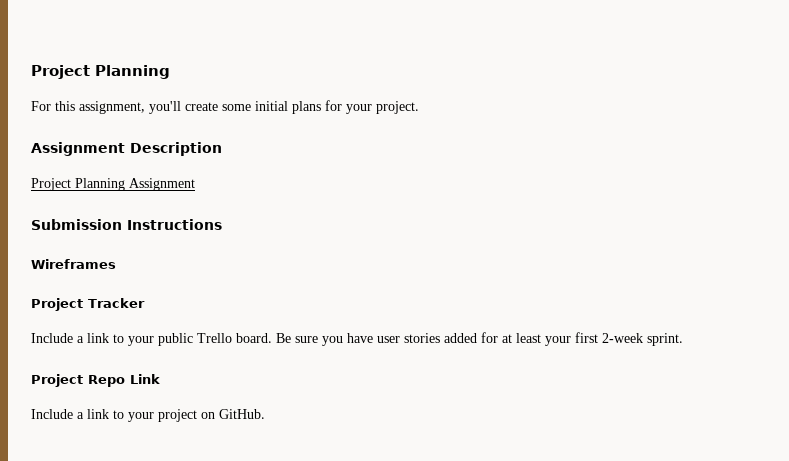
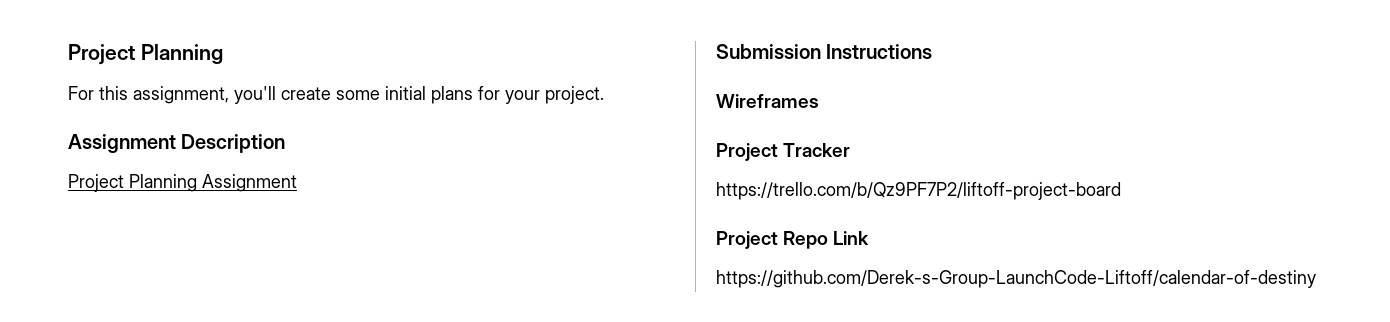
[31,332,683,346] [31,374,160,387] [31,409,265,422] Include a link to your public Trello board. Be sure you have user stories added for at least your first 2-week sprint. // Project Repo Link // Include a link to your project on GitHub. -> [716,182,1121,200] [716,231,870,249] [716,270,1316,288] https://trello.com/b/Qz9PF7P2/liftoff-project-board // Project Repo Link // https://github.com/Derek-s-Group-LaunchCode-Liftoff/calendar-of-destiny

